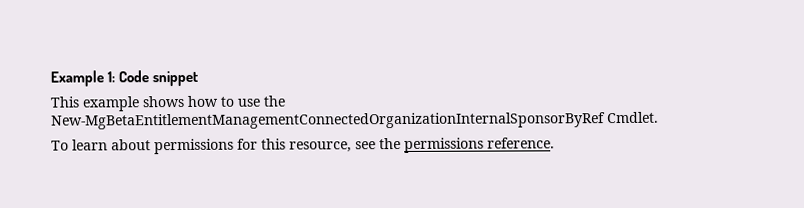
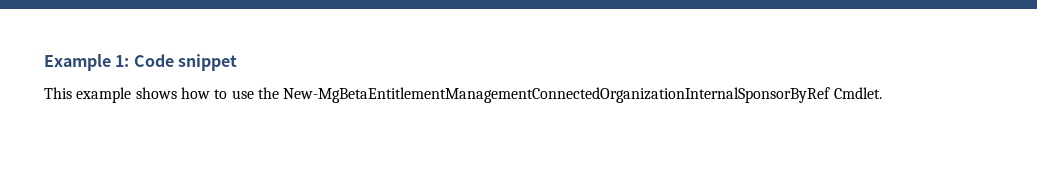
[51,137,555,155] // To learn about permissions for this resource, see the permissions reference. -> (882, 93) none

